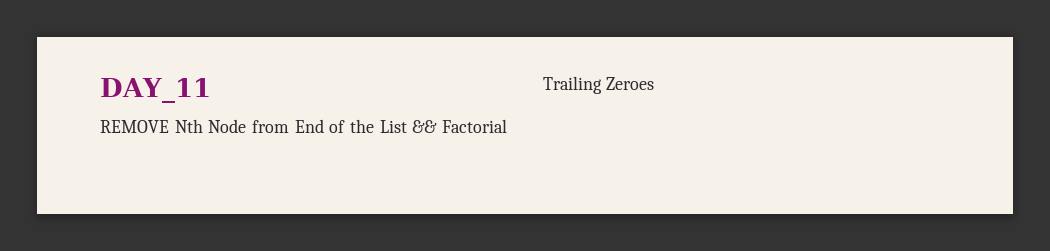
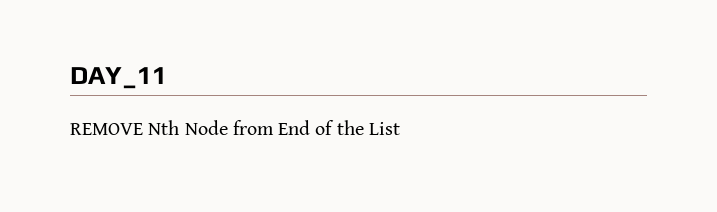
[412,119,508,133] [543,76,654,94] && Factorial Trailing Zeroes -> (400, 128) none

